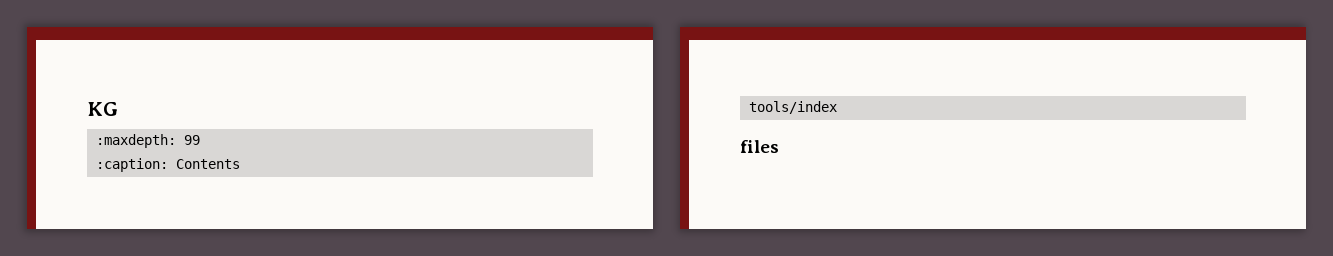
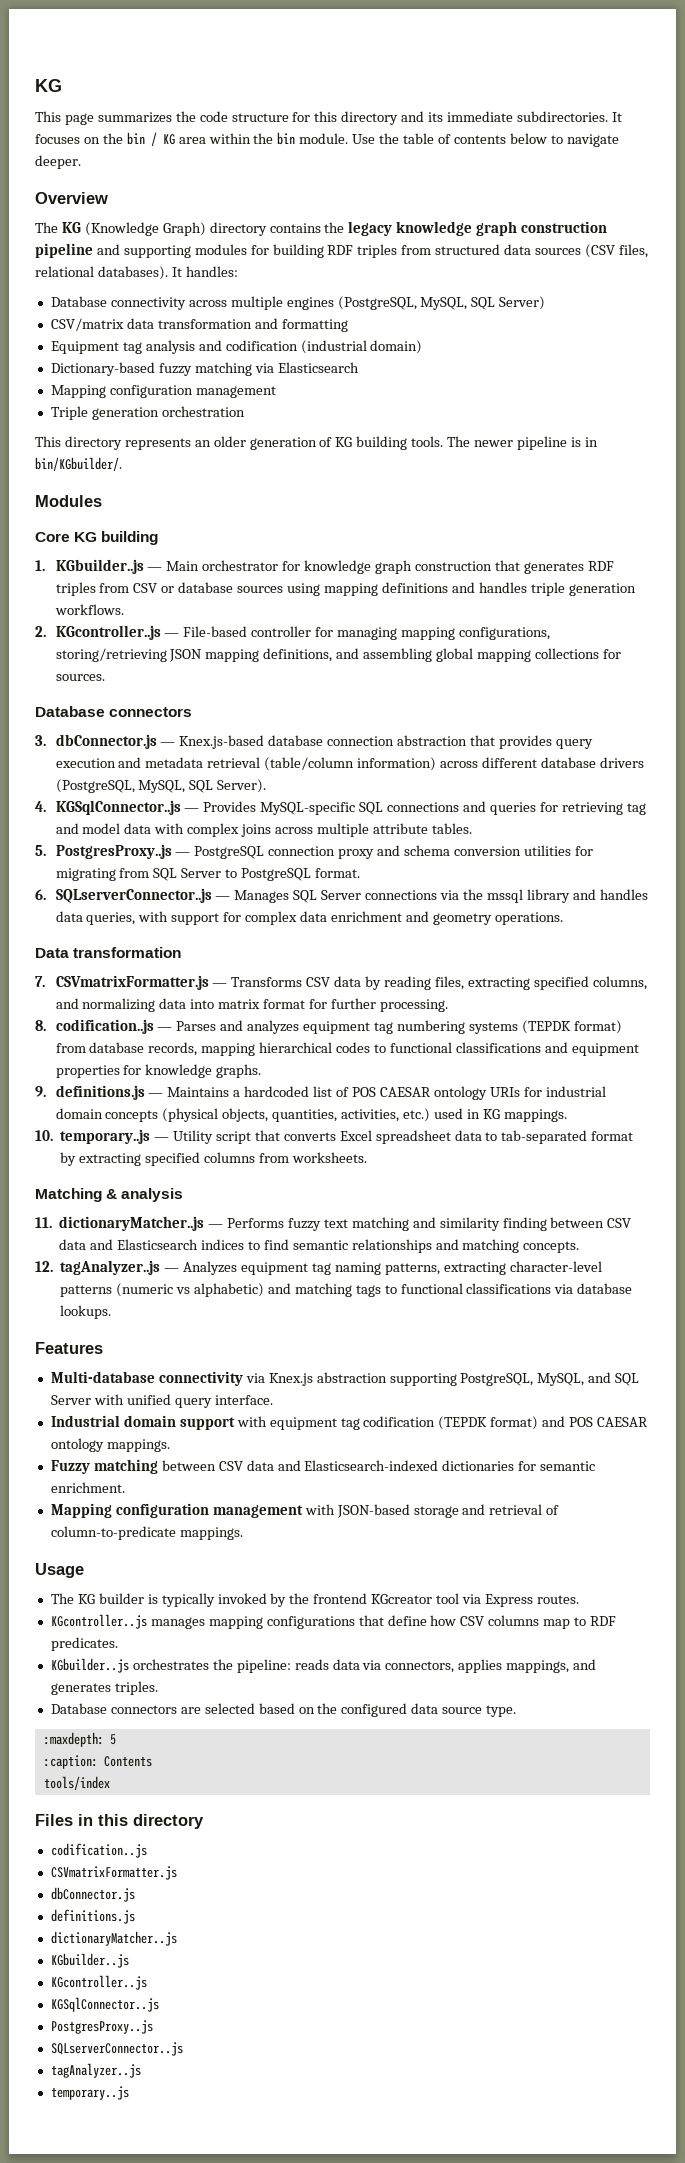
[87,102,118,116] KG -> [35,79,62,92] [35,111,622,125] [35,132,619,147] [35,155,81,169] [35,192,108,204] [35,221,608,236] [35,243,648,258] [35,266,238,280] [50,296,546,310] [50,318,348,332] [50,340,423,354] [50,362,359,376] [50,385,276,398] [50,406,245,420] [35,436,598,450] [35,457,122,471] [35,495,102,507] [35,531,159,545] [35,559,614,574] [55,582,636,596] [54,604,124,615] [35,625,550,640] [55,648,621,662] [55,674,105,681] [35,706,193,717] [35,734,593,749] [55,757,644,771] [55,779,267,793] [35,800,646,815] [55,823,472,837] [35,844,593,859] [55,868,361,881] [35,888,648,903] [55,911,563,925] [35,947,182,958] [35,975,647,990] [55,998,448,1012] [35,1019,622,1034] [55,1042,639,1056] [55,1064,262,1078] [35,1085,606,1100] [55,1108,567,1122] [35,1129,634,1144] [60,1152,367,1166] [35,1188,184,1202] [35,1216,632,1231] [59,1239,580,1253] [35,1260,602,1275] [60,1283,633,1297] [60,1305,112,1319] [35,1342,103,1354] [50,1371,640,1386] [50,1394,273,1408] [50,1415,649,1430] [50,1438,170,1452] [50,1459,596,1474] [50,1482,125,1493] [50,1503,560,1518] [50,1526,243,1540] [35,1563,84,1578] [50,1593,579,1607] [50,1614,617,1629] [50,1637,118,1651] [50,1658,597,1673] [50,1681,158,1695] [50,1703,517,1717] KG // This page summarizes the code structure for this directory and its immediate subdirectories. It focuses on the bin / KG area within the bin module. Use the table of contents below to navigate deeper. // Overview // The KG (Knowledge Graph) directory contains the legacy knowledge graph construction pipeline and supporting modules for building RDF triples from structured data sources (CSV files, relational databases). It handles: // Database connectivity across multiple engines (PostgreSQL, MySQL, SQL Server) // CSV/matrix data transformation and formatting // Equipment tag analysis and codification (industrial domain) // Dictionary-based fuzzy matching via Elasticsearch // Mapping configuration management // Triple generation orchestration // This directory represents an older generation of KG building tools. The newer pipeline is in bin/KGbuilder/. // Modules // Core KG building // 1. KGbuilder..js — Main orchestrator for knowledge graph construction that generates RDF triples from CSV or database sources using mapping definitions and handles triple generation workflows. // 2. KGcontroller..js — File-based controller for managing mapping configurations, storing/retrieving JSON mapping definitions, and assembling global mapping collections for sources. // Database connectors // 3. dbConnector.js — Knex.js-based database connection abstraction that provides query execution and metadata retrieval (table/column information) across different database drivers (PostgreSQL, MySQL, SQL Server). // 4. KGSqlConnector..js — Provides MySQL-specific SQL connections and queries for retrieving tag and model data with complex joins across multiple attribute tables. // 5. PostgresProxy..js — PostgreSQL connection proxy and schema conversion utilities for migrating from SQL Server to PostgreSQL format. // 6. SQLserverConnector..js — Manages SQL Server connections via the mssql library and handles data queries, with support for complex data enrichment and geometry operations. // Data transformation // 7. CSVmatrixFormatter.js — Transforms CSV data by reading files, extracting specified columns, and normalizing data into matrix format for further processing. // 8. codification..js — Parses and analyzes equipment tag numbering systems (TEPDK format) from database records, mapping hierarchical codes to functional classifications and equipment properties for knowledge graphs. // 9. definitions.js — Maintains a hardcoded list of POS CAESAR ontology URIs for industrial domain concepts (physical objects, quantities, activities, etc.) used in KG mappings. // 10. temporary..js — Utility script that converts Excel spreadsheet data to tab-separated format by extracting specified columns from worksheets. // Matching & analysis // 11. dictionaryMatcher..js — Performs fuzzy text matching and similarity finding between CSV data and Elasticsearch indices to find semantic relationships and matching concepts. // 12. tagAnalyzer..js — Analyzes equipment tag naming patterns, extracting character-level patterns (numeric vs alphabetic) and matching tags to functional classifications via database lookups. // Features // Multi-database connectivity via Knex.js abstraction supporting PostgreSQL, MySQL, and SQL Server with unified query interface. // Industrial domain support with equipment tag codification (TEPDK format) and POS CAESAR ontology mappings. // Fuzzy matching between CSV data and Elasticsearch-indexed dictionaries for semantic enrichment. // Mapping configuration management with JSON-based storage and retrieval of column-to-predicate mappings. // Usage // The KG builder is typically invoked by the frontend KGcreator tool via Express routes. // KGcontroller..js manages mapping configurations that define how CSV columns map to RDF predicates. // KGbuilder..js orchestrates the pipeline: reads data via connectors, applies mappings, and generates triples. // Database connectors are selected based on the configured data source type.
[184,135,200,145] 99 -> [109,1734,116,1745] 5
[740,140,779,153] files -> [35,1814,204,1829] [50,1843,147,1858] [50,1866,177,1880] [50,1887,135,1902] [50,1909,135,1924] [50,1931,177,1946] [50,1953,129,1968] [50,1975,147,1990] [50,1997,159,2012] [50,2020,153,2034] [50,2042,183,2056] [50,2063,141,2078] [50,2086,129,2100] Files in this directory // codification..js // CSVmatrixFormatter.js // dbConnector.js // definitions.js // dictionaryMatcher..js // KGbuilder..js // KGcontroller..js // KGSqlConnector..js // PostgresProxy..js // SQLserverConnector..js // tagAnalyzer..js // temporary..js

